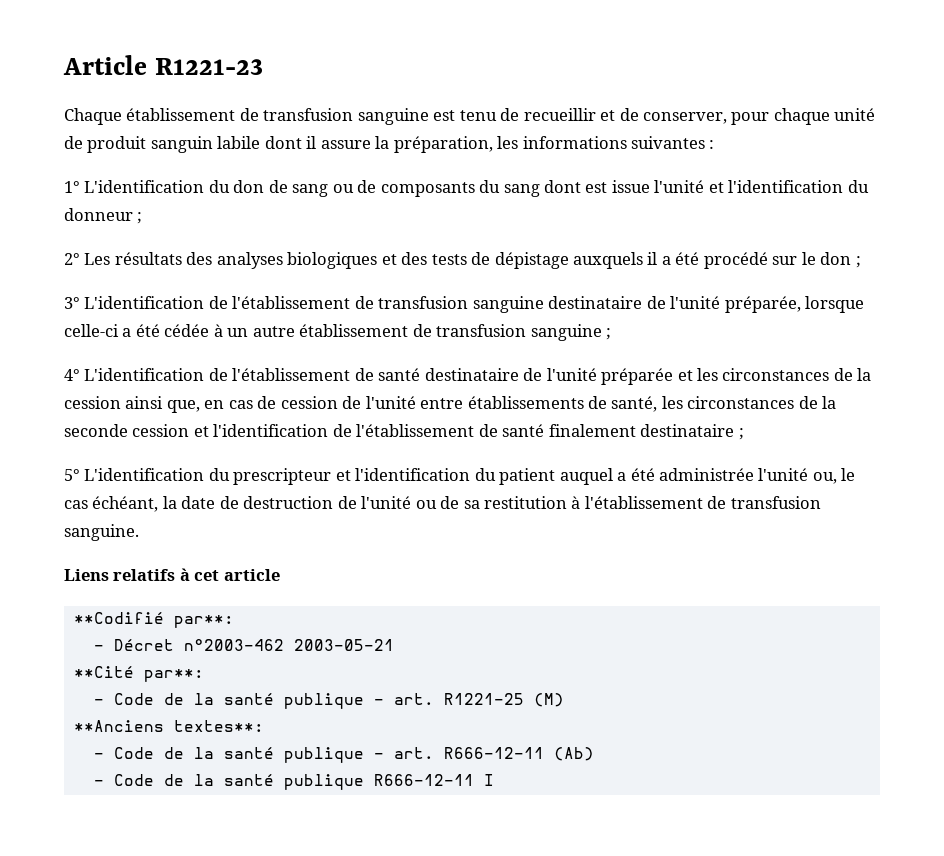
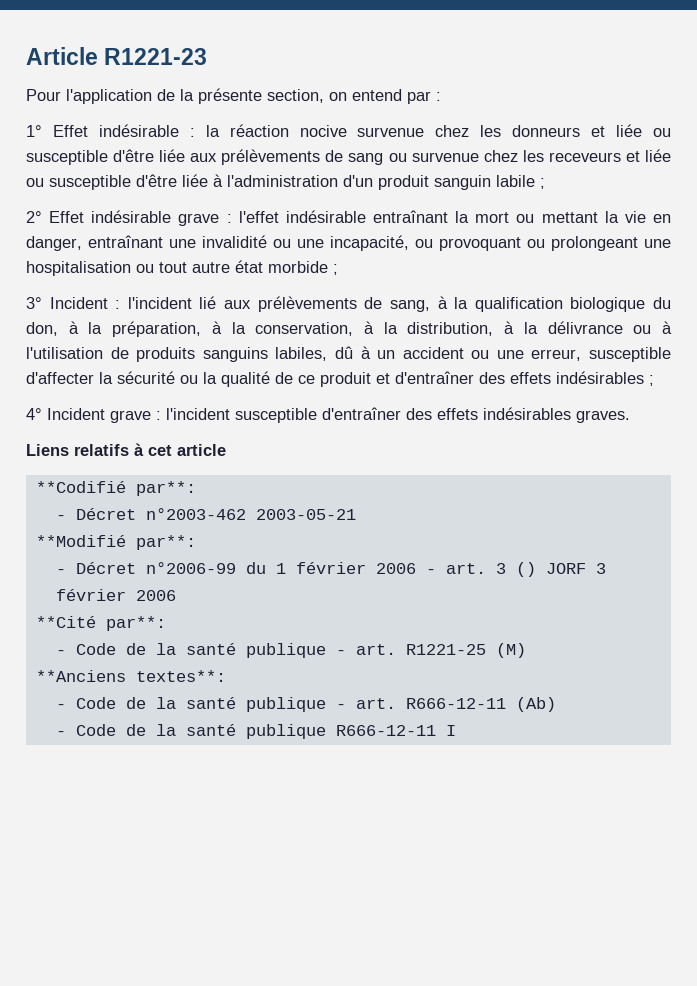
[64,108,876,125] [64,136,715,153] [64,180,869,197] [64,208,143,224] [64,252,861,269] [64,296,865,313] [64,324,612,341] [64,368,872,385] [64,396,837,413] [64,424,744,440] [64,468,856,485] [64,496,821,512] [64,524,139,541] Chaque établissement de transfusion sanguine est tenu de recueillir et de conserver, pour chaque unité de produit sanguin labile dont il assure la préparation, les informations suivantes : // 1° L'identification du don de sang ou de composants du sang dont est issue l'unité et l'identification du donneur ; // 2° Les résultats des analyses biologiques et des tests de dépistage auxquels il a été procédé sur le don ; // 3° L'identification de l'établissement de transfusion sanguine destinataire de l'unité préparée, lorsque celle-ci a été cédée à un autre établissement de transfusion sanguine ; // 4° L'identification de l'établissement de santé destinataire de l'unité préparée et les circonstances de la cession ainsi que, en cas de cession de l'unité entre établissements de santé, les circonstances de la seconde cession et l'identification de l'établissement de santé finalement destinataire ; // 5° L'identification du prescripteur et l'identification du patient auquel a été administrée l'unité ou, le cas échéant, la date de destruction de l'unité ou de sa restitution à l'établissement de transfusion sanguine. -> [26,88,441,104] [26,124,671,137] [26,149,672,165] [26,174,545,190] [26,210,671,226] [26,235,671,251] [26,260,338,276] [26,296,672,312] [26,321,672,337] [26,346,671,362] [26,371,654,387] [26,407,630,423] Pour l'application de la présente section, on entend par : // 1° Effet indésirable : la réaction nocive survenue chez les donneurs et liée ou susceptible d'être liée aux prélèvements de sang ou survenue chez les receveurs et liée ou susceptible d'être liée à l'administration d'un produit sanguin labile ; // 2° Effet indésirable grave : l'effet indésirable entraînant la mort ou mettant la vie en danger, entraînant une invalidité ou une incapacité, ou provoquant ou prolongeant une hospitalisation ou tout autre état morbide ; // 3° Incident : l'incident lié aux prélèvements de sang, à la qualification biologique du don, à la préparation, à la conservation, à la distribution, à la délivrance ou à l'utilisation de produits sanguins labiles, dû à un accident ou une erreur, susceptible d'affecter la sécurité ou la qualité de ce produit et d'entraîner des effets indésirables ; // 4° Incident grave : l'incident susceptible d'entraîner des effets indésirables graves.
(394, 645) none -> [35,535,196,550] [55,562,606,577] [55,589,176,601] // **Modifié par**: // - Décret n°2006-99 du 1 février 2006 - art. 3 () JORF 3 février 2006

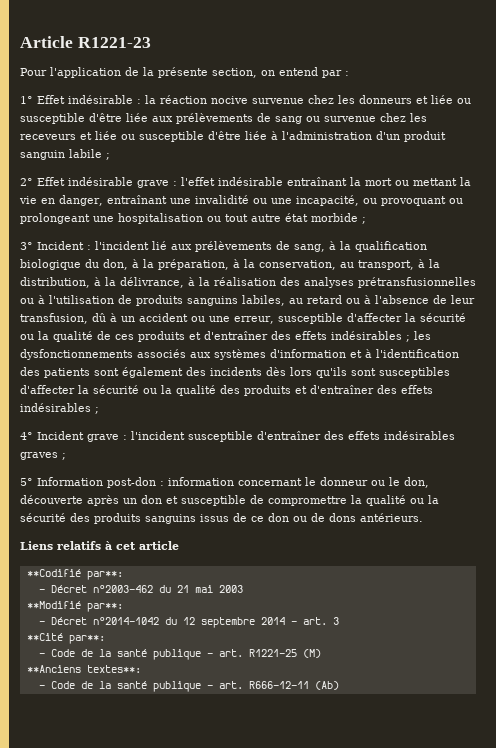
(354, 329) none -> [340,260,414,270] au transport,
[547,321,623,334] délivrance -> [120,277,476,288] délivrance, à la réalisation des analyses prétransfusionnelles
(328, 354) none -> [289,295,475,304] [20,313,88,324] au retard ou à l'absence de leur transfusion,
[298,372,371,387] ce produit -> [115,331,431,342] [20,349,459,360] [20,367,450,378] [20,385,291,396] ces produits et d'entraîner des effets indésirables ; les dysfonctionnements associés aux systèmes d'information et à l'identification des patients sont également des incidents dès lors qu'ils sont susceptibles d'affecter la sécurité ou la qualité des produits
[576,410,630,423] graves. -> [20,452,66,460] [20,477,429,488] [20,495,439,506] [20,513,423,524] graves ; // 5° Information post-don : information concernant le donneur ou le don, découverte après un don et susceptible de compromettre la qualité ou la sécurité des produits sanguins issus de ce don ou de dons antérieurs.
[255,509,356,520] 2003-05-21 -> [158,585,243,593] du 21 mai 2003
[145,562,606,577] [55,589,176,601] n°2006-99 du 1 février 2006 - art. 3 () JORF 3 février 2006 -> [92,617,339,628] n°2014-1042 du 12 septembre 2014 - art. 3
[55,724,456,739] // - Code de la santé publique R666-12-11 I -> (339, 685) none

